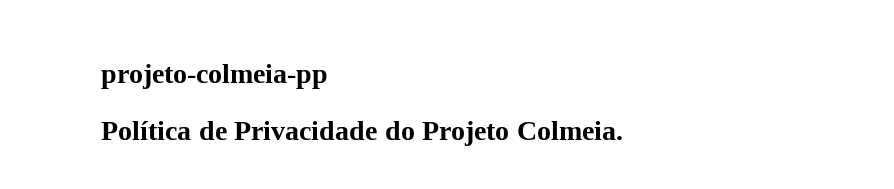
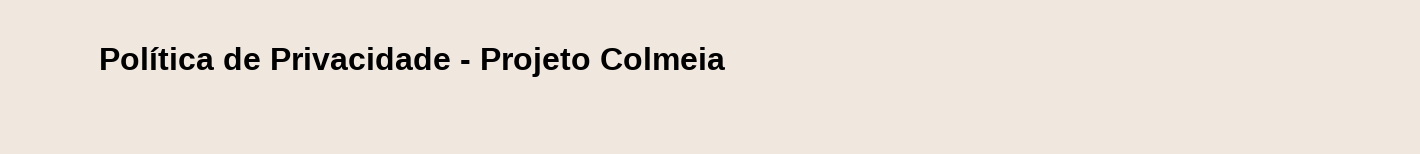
[101,64,328,89] projeto-colmeia-pp // -> (99, 58) none
[384,121,623,146] do Projeto Colmeia. -> [460,47,725,77] - Projeto Colmeia

